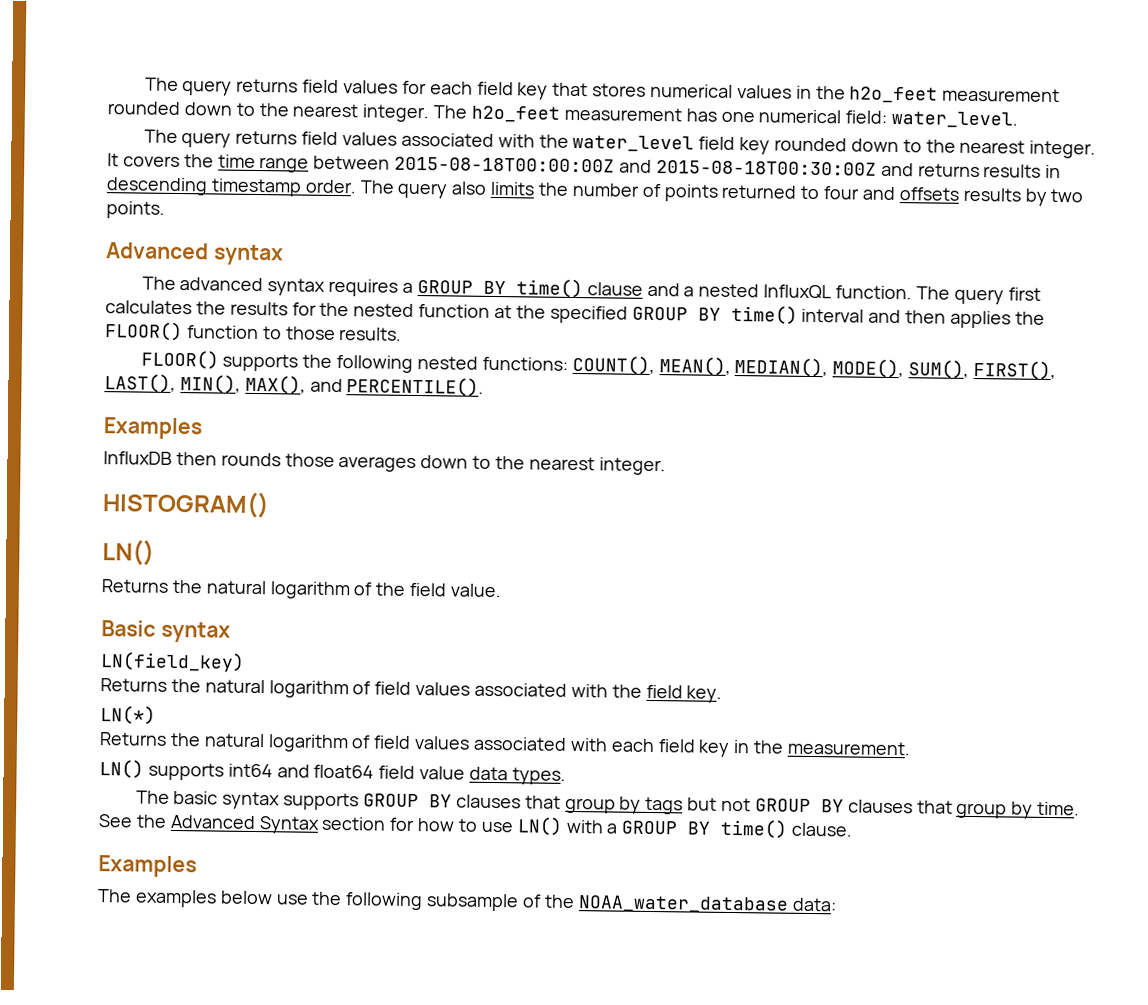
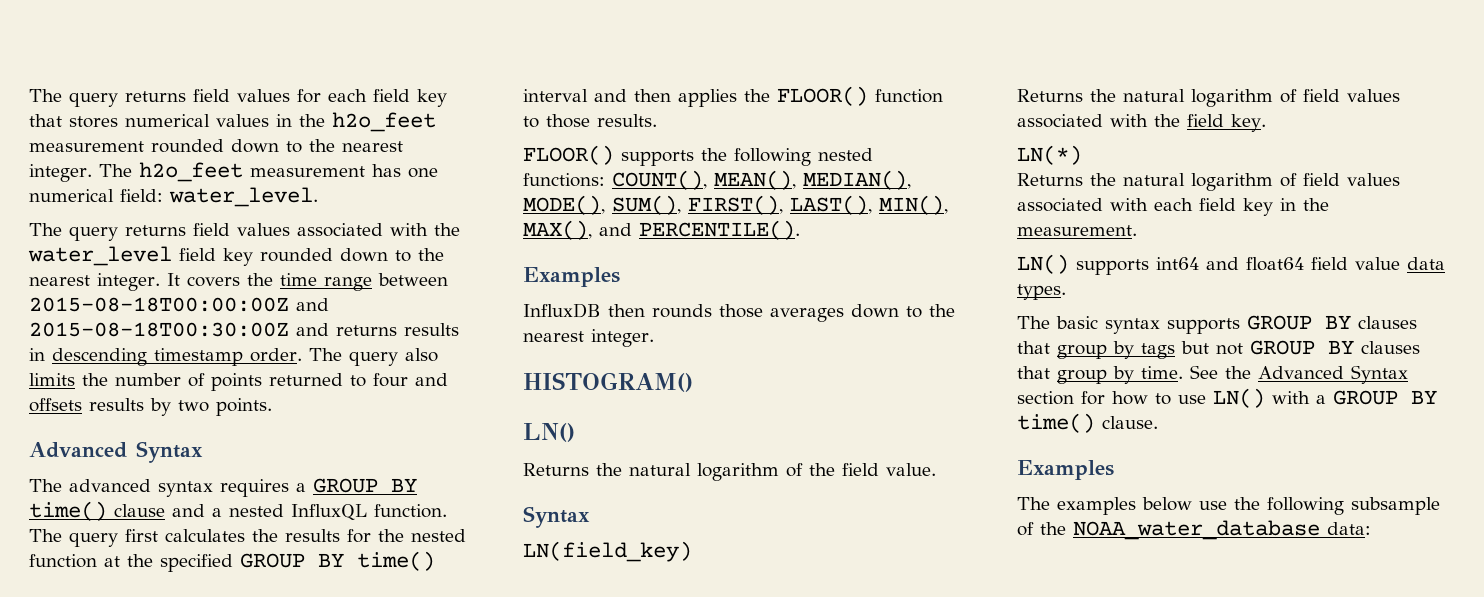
[212,244,284,266] syntax -> [136,441,203,463] Syntax
[101,620,231,643] Basic syntax -> [523,506,590,528] Syntax

